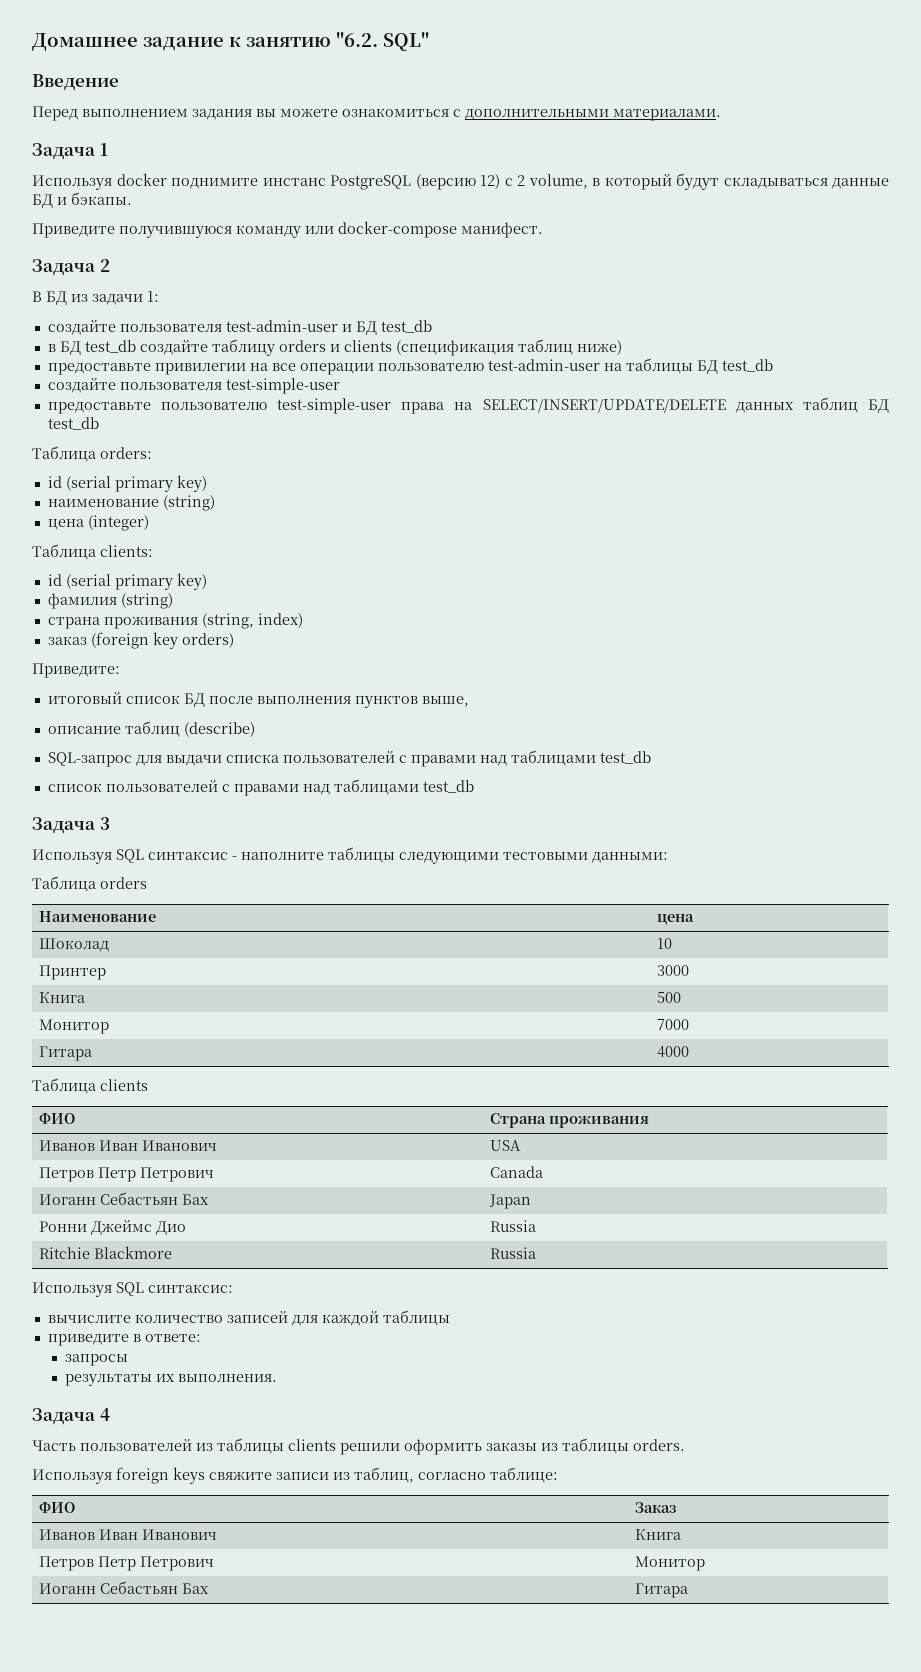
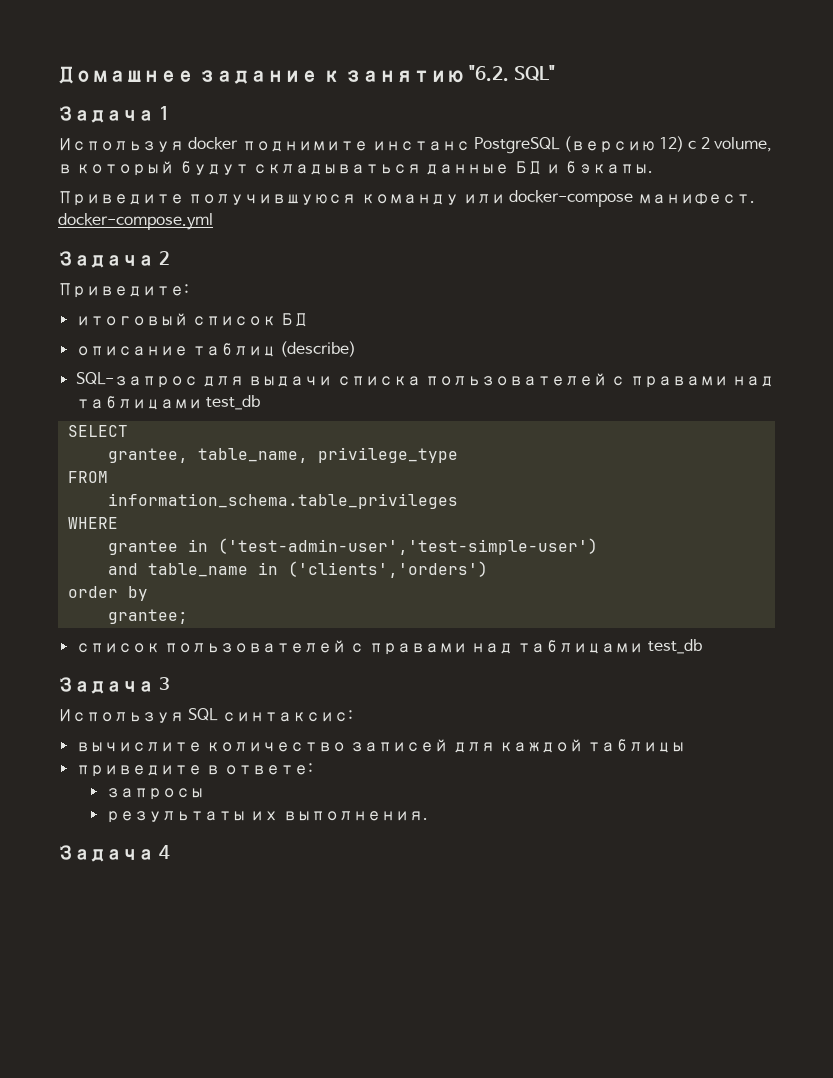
[32,74,119,91] [32,106,721,121] // Введение // Перед выполнением задания вы можете ознакомиться с дополнительными материалами. -> (555, 73) none
(543, 230) none -> [58,213,213,230] docker-compose.yml
[32,291,159,305] [47,320,432,335] [47,339,622,356] [47,358,773,375] [47,378,340,394] [47,397,890,414] [47,417,99,430] [32,446,152,462] [47,475,207,492] [47,495,215,511] [47,515,149,531] [32,544,153,560] [47,573,207,590] [47,593,173,609] [47,613,303,629] [47,632,234,649] // В БД из задачи 1: // создайте пользователя test-admin-user и БД test_db // в БД test_db создайте таблицу orders и clients (спeцификация таблиц ниже) // предоставьте привилегии на все операции пользователю test-admin-user на таблицы БД test_db // создайте пользователя test-simple-user // предоставьте пользователю test-simple-user права на SELECT/INSERT/UPDATE/DELETE данных таблиц БД test_db // Таблица orders: // id (serial primary key) // наименование (string) // цена (integer) // Таблица clients: // id (serial primary key) // фамилия (string) // страна проживания (string, index) // заказ (foreign key orders) -> (170, 258) none
[208,695,469,708] после выполнения пунктов выше, -> (309, 320) none
(651, 757) none -> [67,425,128,437] [107,447,458,463] [67,471,108,483] [107,493,458,509] [67,517,118,529] [107,538,598,555] [107,561,488,578] [67,586,148,601] [107,609,188,624] // SELECT // grantee, table_name, privilege_type // FROM // information_schema.table_privileges // WHERE // grantee in ('test-admin-user','test-simple-user') // and table_name in ('clients','orders') // order by // grantee;
[32,847,668,864] [32,876,147,892] [38,911,156,922] [656,914,694,925] [38,938,109,952] [656,938,672,949] [38,965,106,980] [656,965,689,976] [38,992,85,1003] [656,992,681,1003] [38,1019,109,1034] [656,1019,689,1030] [38,1046,92,1061] [656,1046,689,1058] [32,1078,148,1094] [38,1113,75,1124] [489,1113,649,1128] [38,1140,217,1151] [489,1140,521,1151] [38,1167,214,1182] [489,1166,543,1178] [38,1192,209,1205] [488,1194,531,1209] [38,1220,186,1235] [489,1220,536,1232] [38,1246,172,1259] [489,1247,536,1259] // Используя SQL синтаксис - наполните таблицы следующими тестовыми данными: // Таблица orders // Наименование | цена // Шоколад | 10 // Принтер | 3000 // Книга | 500 // Монитор | 7000 // Гитара | 4000 // Таблица clients // ФИО | Страна проживания // Иванов Иван Иванович | USA // Петров Петр Петрович | Canada // Иоганн Себастьян Бах | Japan // Ронни Джеймс Дио | Russia // Ritchie Blackmore | Russia -> (170, 683) none
[32,1438,685,1455] [32,1467,558,1484] [38,1502,75,1513] [634,1502,676,1513] [38,1529,217,1540] [634,1529,681,1540] [38,1556,214,1571] [634,1556,705,1571] [38,1581,209,1594] [634,1583,688,1598] // Часть пользователей из таблицы clients решили оформить заказы из таблицы orders. // Используя foreign keys свяжите записи из таблиц, согласно таблице: // ФИО | Заказ // Иванов Иван Иванович | Книга // Петров Петр Петрович | Монитор // Иоганн Себастьян Бах | Гитара -> (170, 852) none

